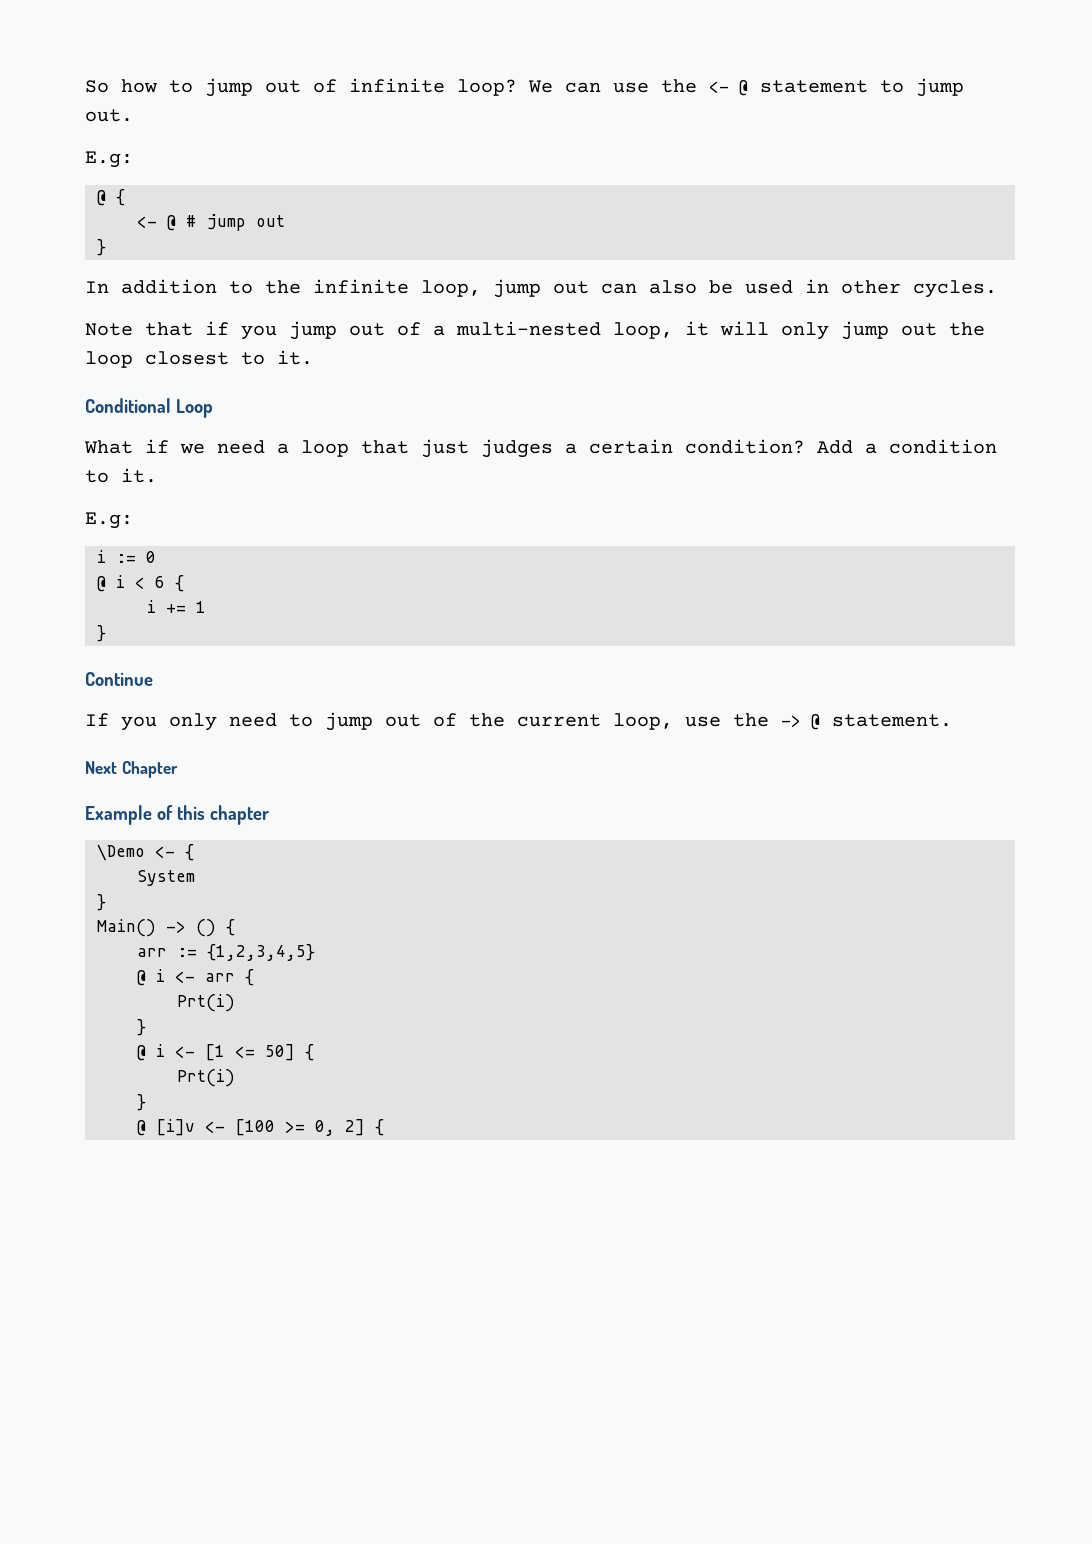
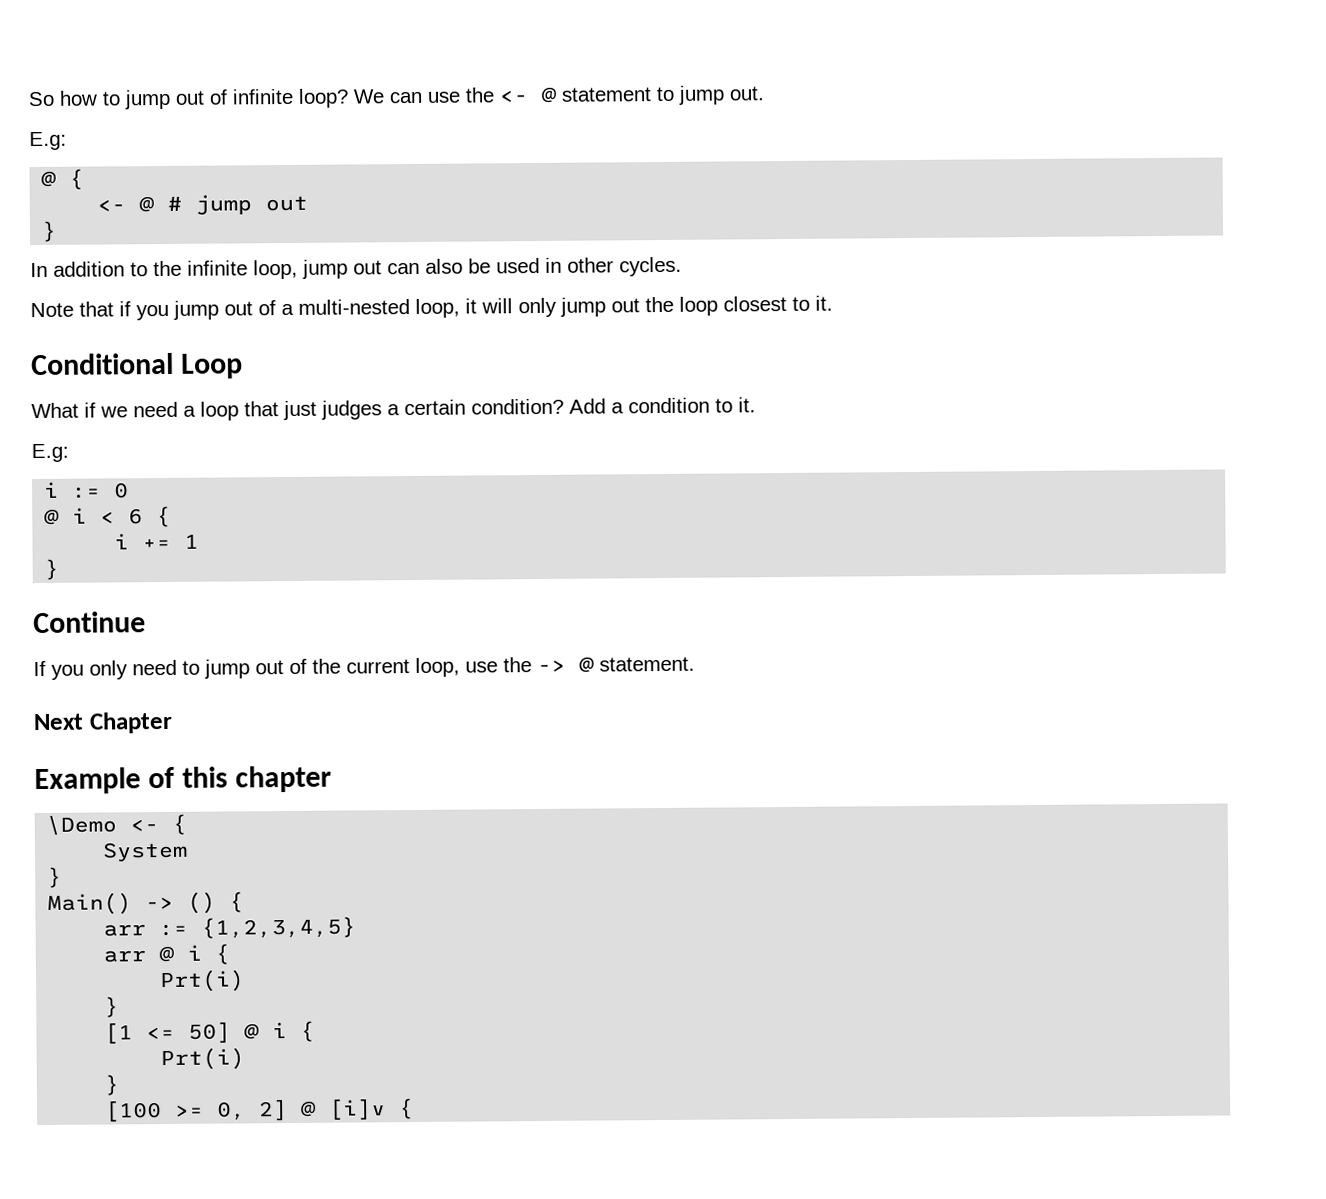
[137,969,254,986] [177,994,235,1012] [137,1019,146,1036] [137,1044,195,1061] @ i <- arr { // Prt(i) // } // @ i <- -> [103,943,231,965] [159,969,246,993] [104,996,120,1018] arr @ i { // Prt(i) // } //
[305,1044,314,1061] [177,1069,235,1087] [137,1094,146,1111] [137,1119,225,1136] { // Prt(i) // } // @ [i]v <- -> [244,1020,316,1042] [160,1047,246,1071] [104,1074,120,1096] @ i { // Prt(i) // } //
(365, 1127) none -> [301,1098,387,1121] @ [i]v

